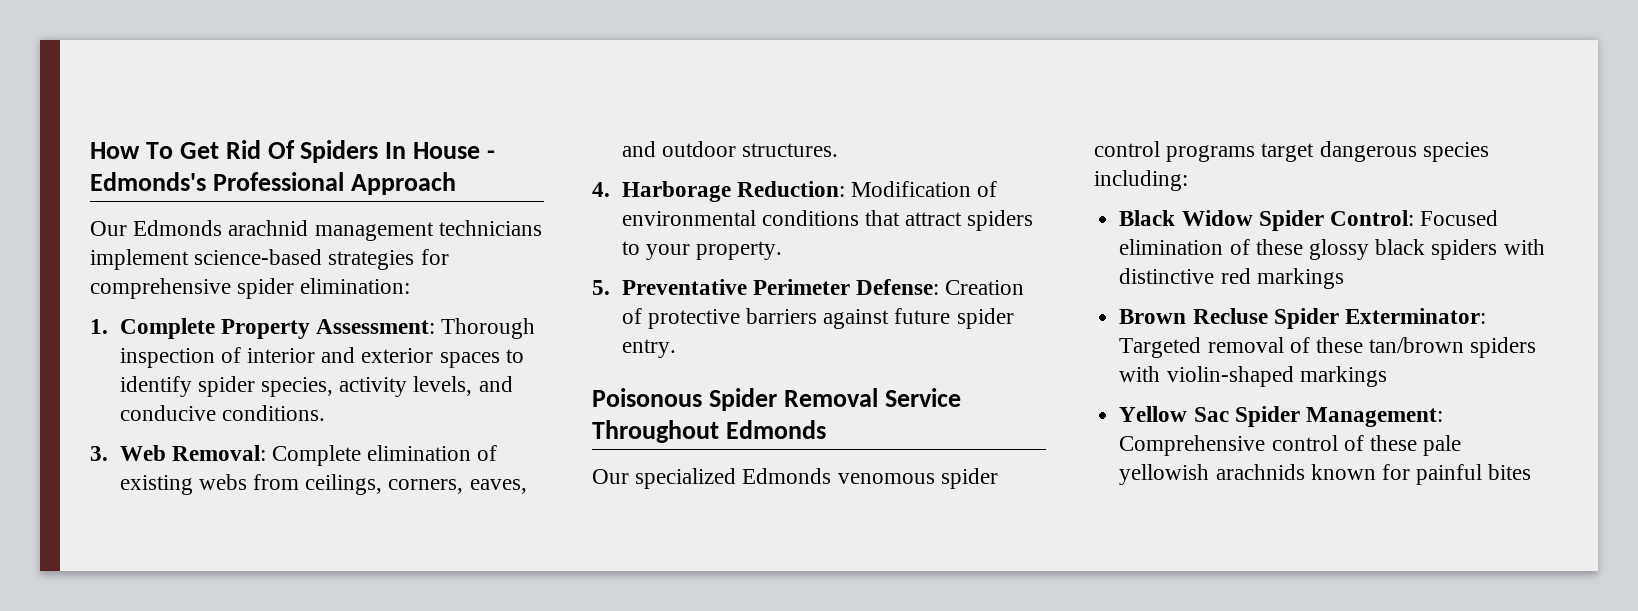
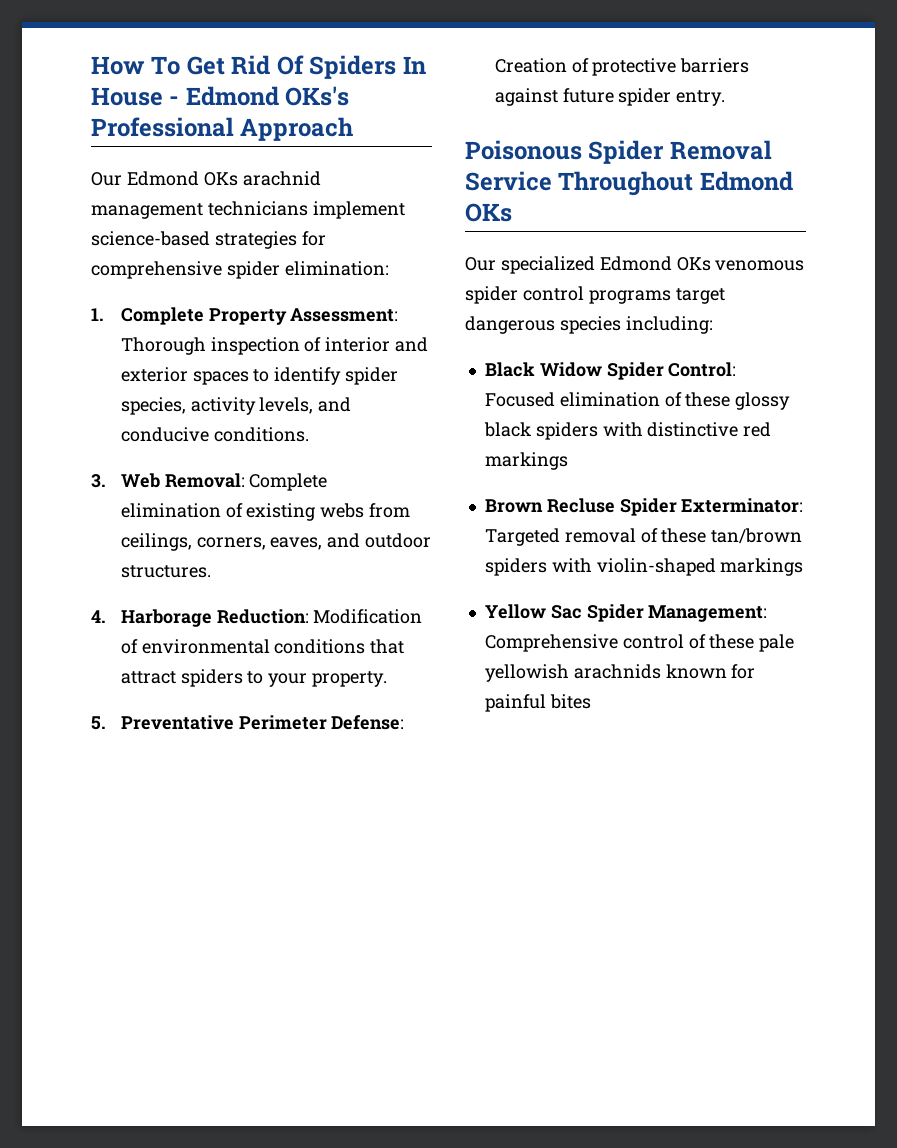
[90,172,206,191] Edmonds's -> [185,86,350,106] Edmond OKs's
[133,220,223,236] Edmonds -> [126,171,238,186] Edmond OKs
[725,420,826,439] Edmonds -> [699,171,793,191] [465,203,512,222] Edmond OKs
[742,468,832,484] Edmonds -> [599,256,711,271] Edmond OKs

